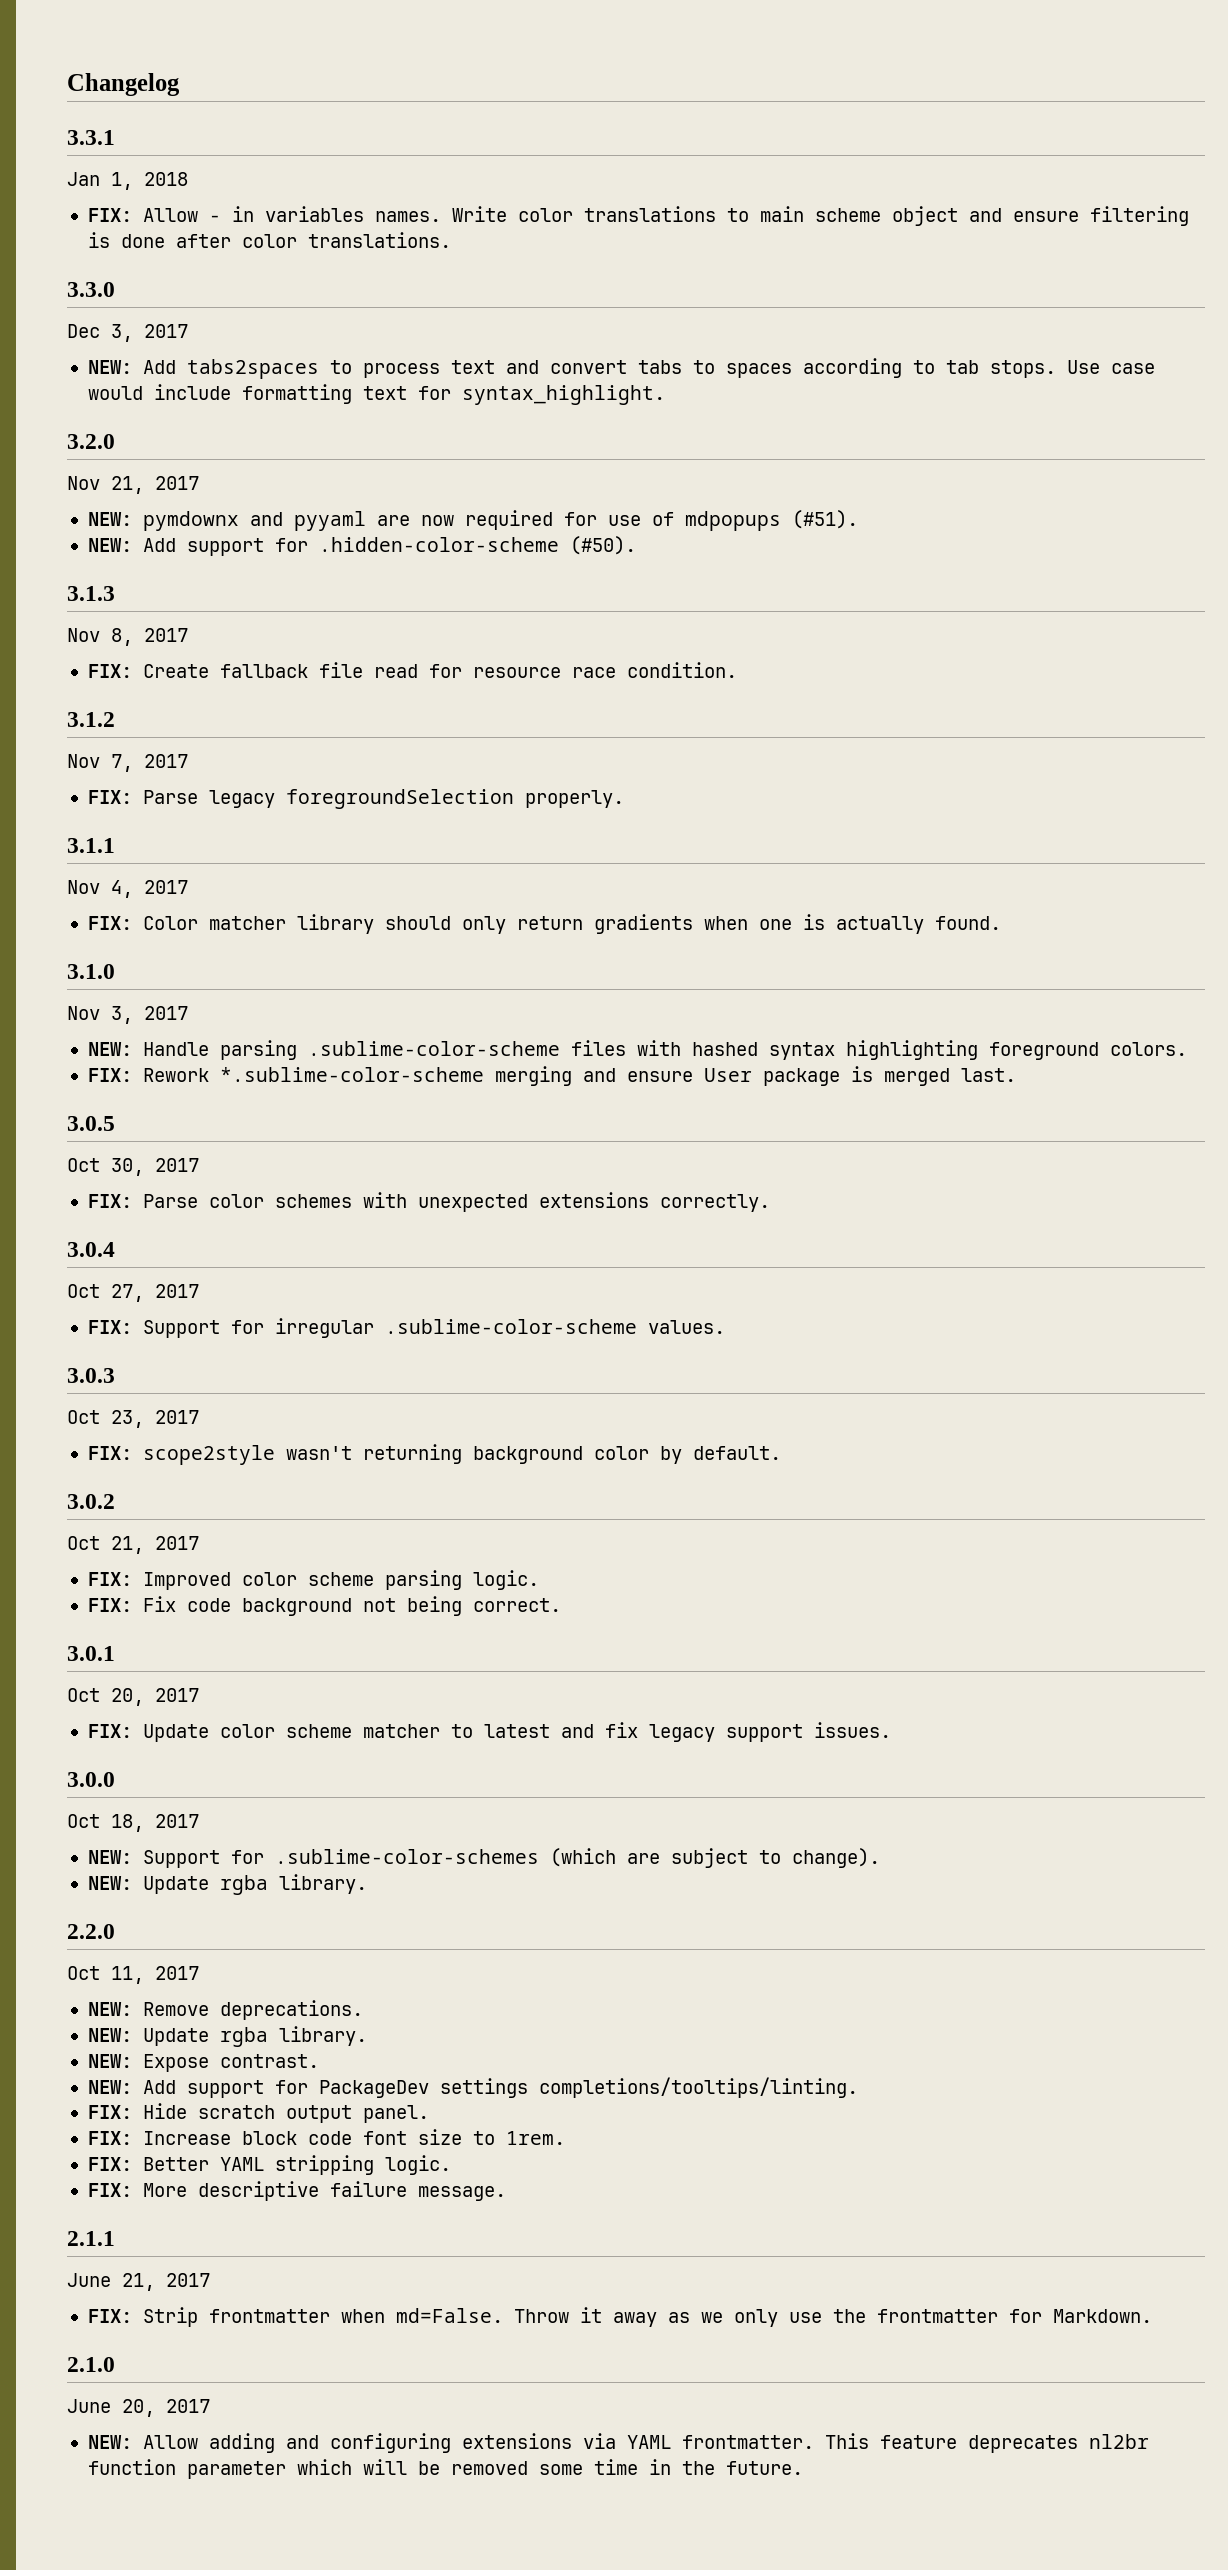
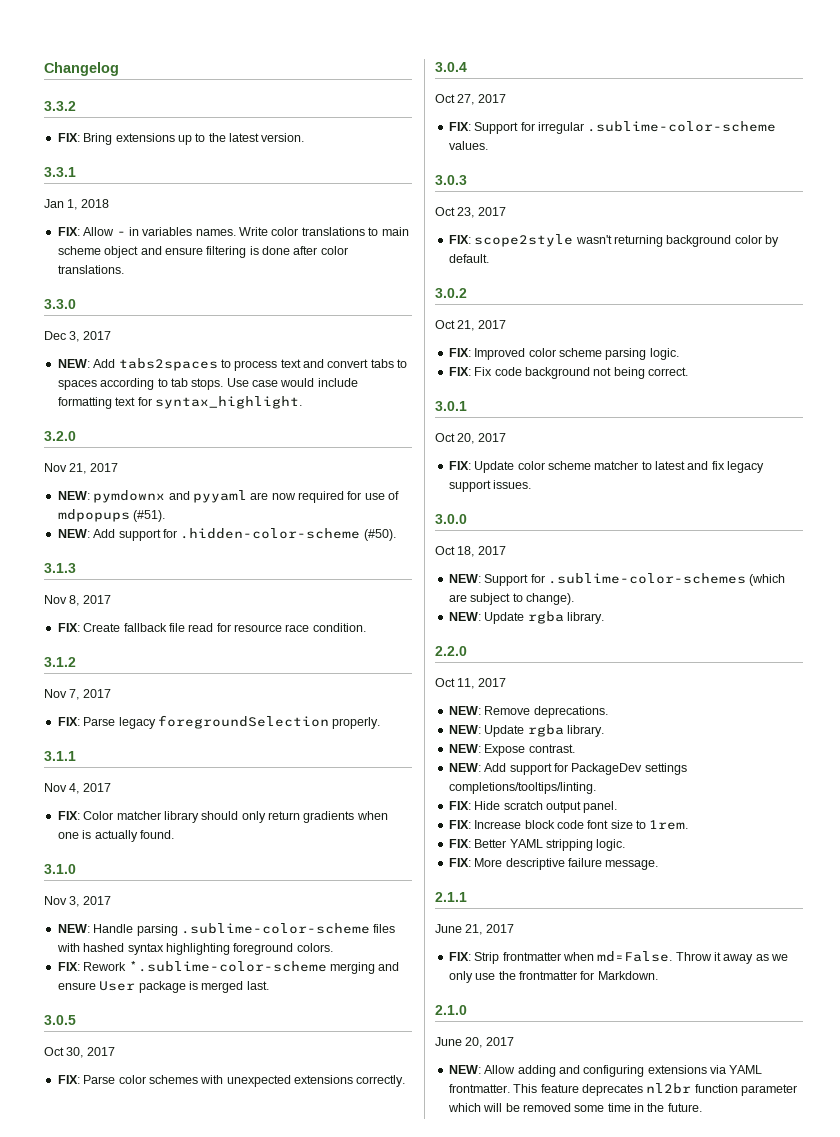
(180, 84) none -> [44,101,76,111] [57,133,305,145] // 3.3.2 // FIX: Bring extensions up to the latest version.

